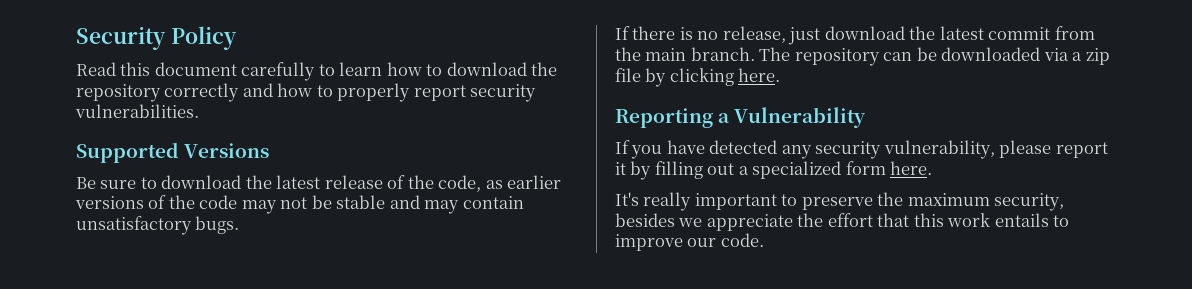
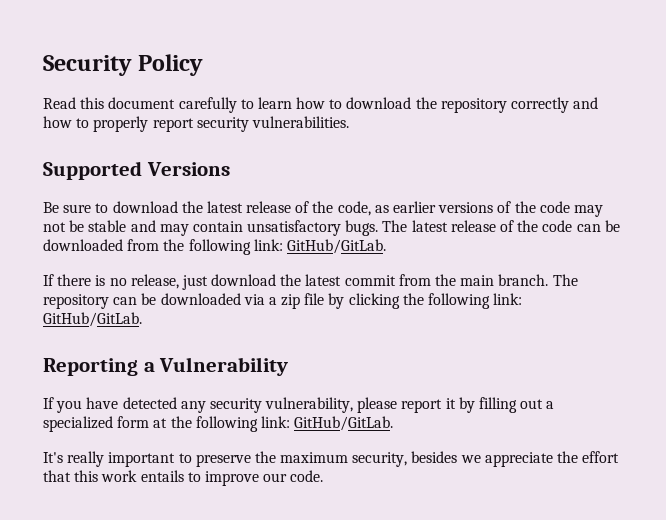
(240, 225) none -> [382,220,620,232] [43,239,386,255] The latest release of the code can be downloaded from the following link: GitHub/GitLab.
[738,68,781,82] here. -> [402,293,523,309] [43,312,142,327] the following link: GitHub/GitLab.
[890,161,933,175] here. -> [153,416,394,432] at the following link: GitHub/GitLab.

